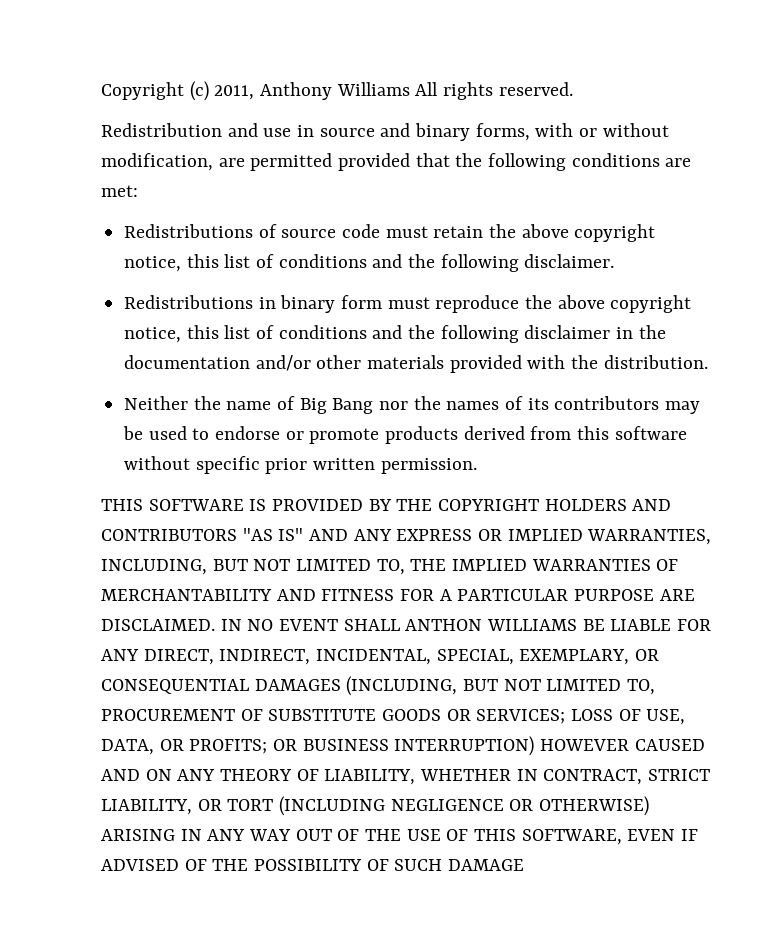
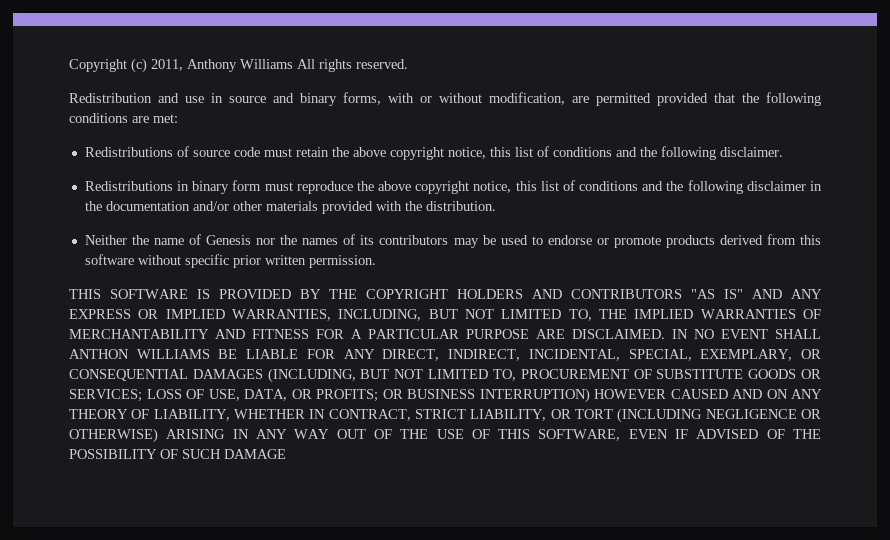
[299,398,374,414] Big Bang -> [206,235,252,245] Genesis

